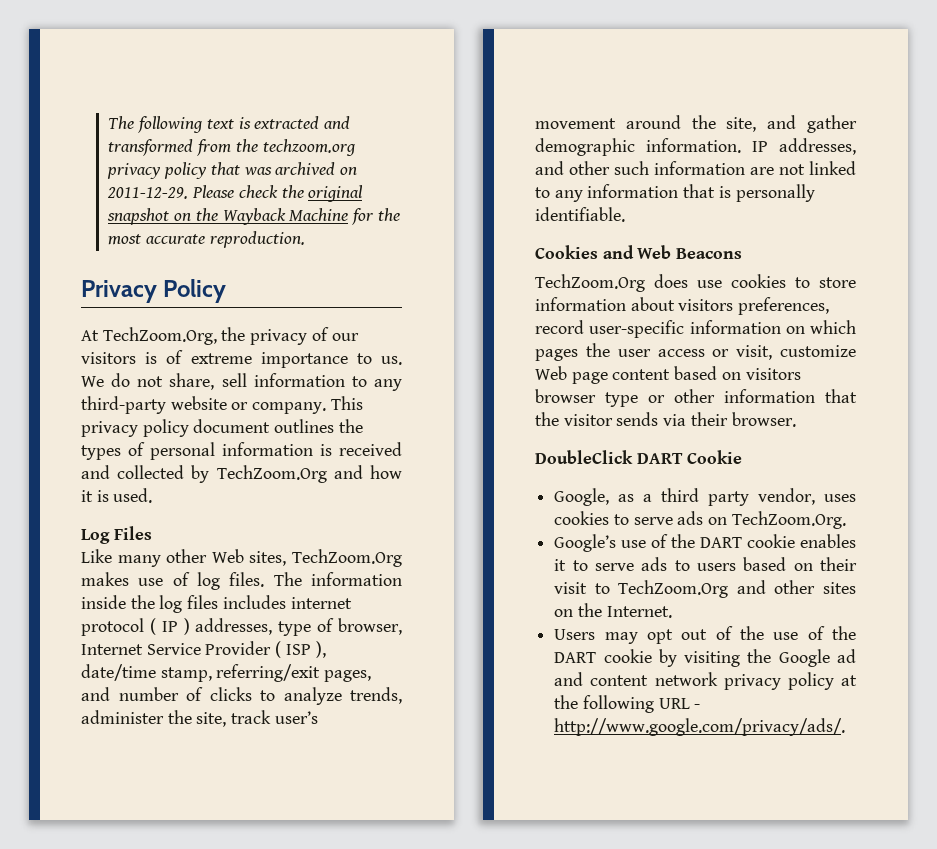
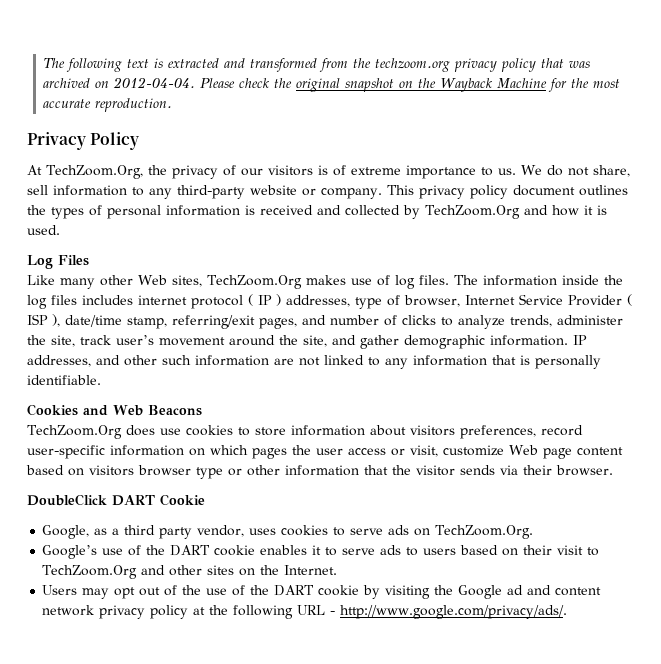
[107,187,189,199] 2011-12-29. -> [113,77,196,88] 2012-04-04.

